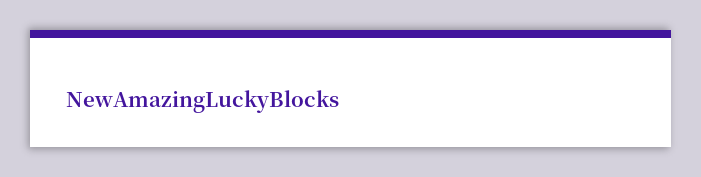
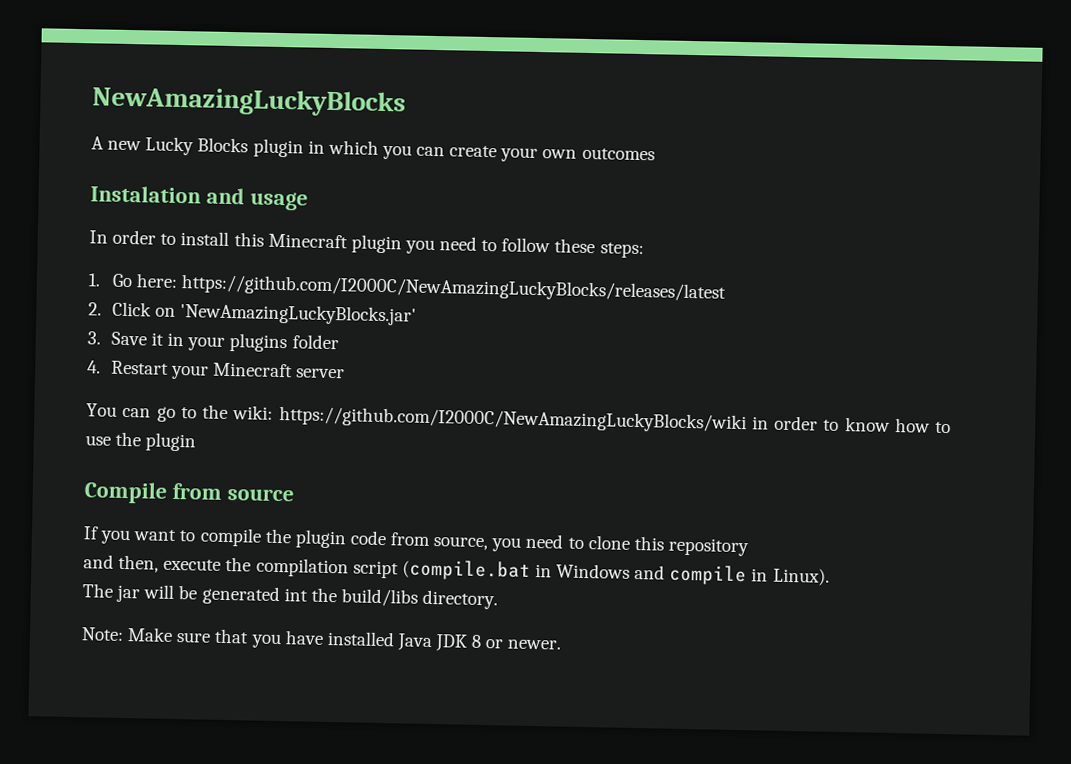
(339, 101) none -> [91,136,655,163] [90,185,308,211] [89,229,644,259] [88,273,727,303] [88,301,418,326] [87,331,339,353] [87,360,346,380] [86,403,951,434] [85,431,197,452] [84,481,294,504] [83,526,749,557] [83,554,830,586] [82,583,499,610] [81,627,562,652] // A new Lucky Blocks plugin in which you can create your own outcomes // Instalation and usage // In order to install this Minecraft plugin you need to follow these steps: // 1. Go here: https://github.com/I2000C/NewAmazingLuckyBlocks/releases/latest // 2. Click on 'NewAmazingLuckyBlocks.jar' // 3. Save it in your plugins folder // 4. Restart your Minecraft server // You can go to the wiki: https://github.com/I2000C/NewAmazingLuckyBlocks/wiki in order to know how to use the plugin // Compile from source // If you want to compile the plugin code from source, you need to clone this repository // and then, execute the compilation script (compile.bat in Windows and compile in Linux). // The jar will be generated int the build/libs directory. // Note: Make sure that you have installed Java JDK 8 or newer.

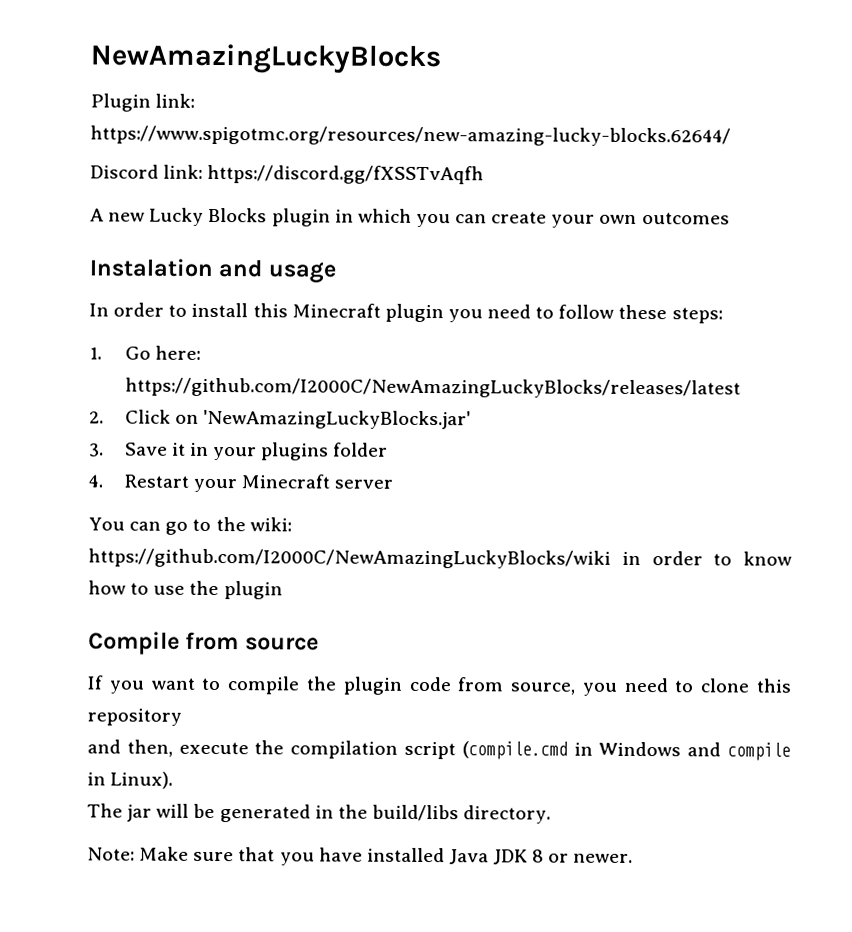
(406, 102) none -> [90,93,196,112] [90,125,731,147] [90,164,485,185] // Plugin link: https://www.spigotmc.org/resources/new-amazing-lucky-blocks.62644/ // Discord link: https://discord.gg/fXSSTvAqfh
[401,559,531,581] (compile.bat -> [461,741,568,760] (compile.cmd
[283,588,308,602] int -> [314,805,334,819] in

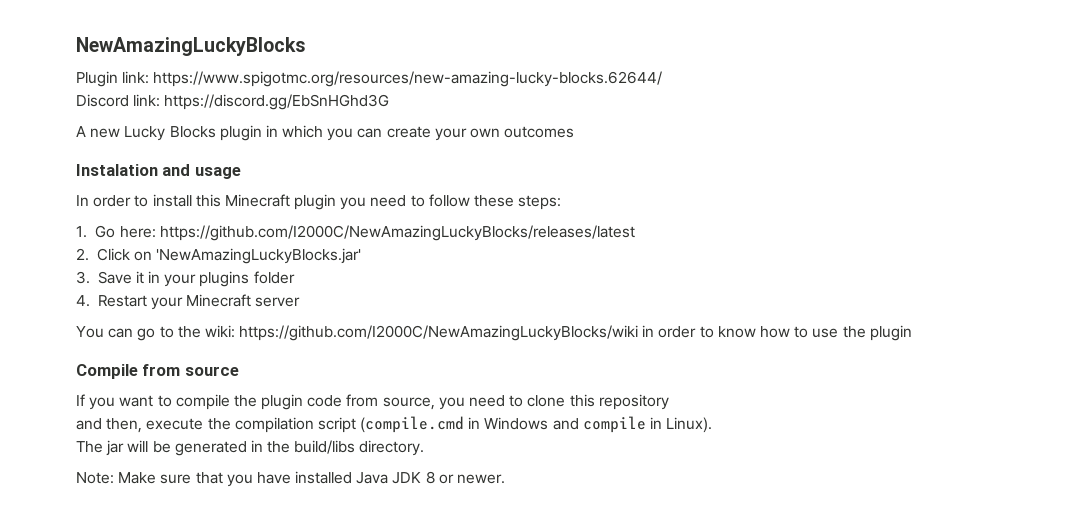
[207,164,485,185] https://discord.gg/fXSSTvAqfh -> [164,94,390,110] https://discord.gg/EbSnHGhd3G

